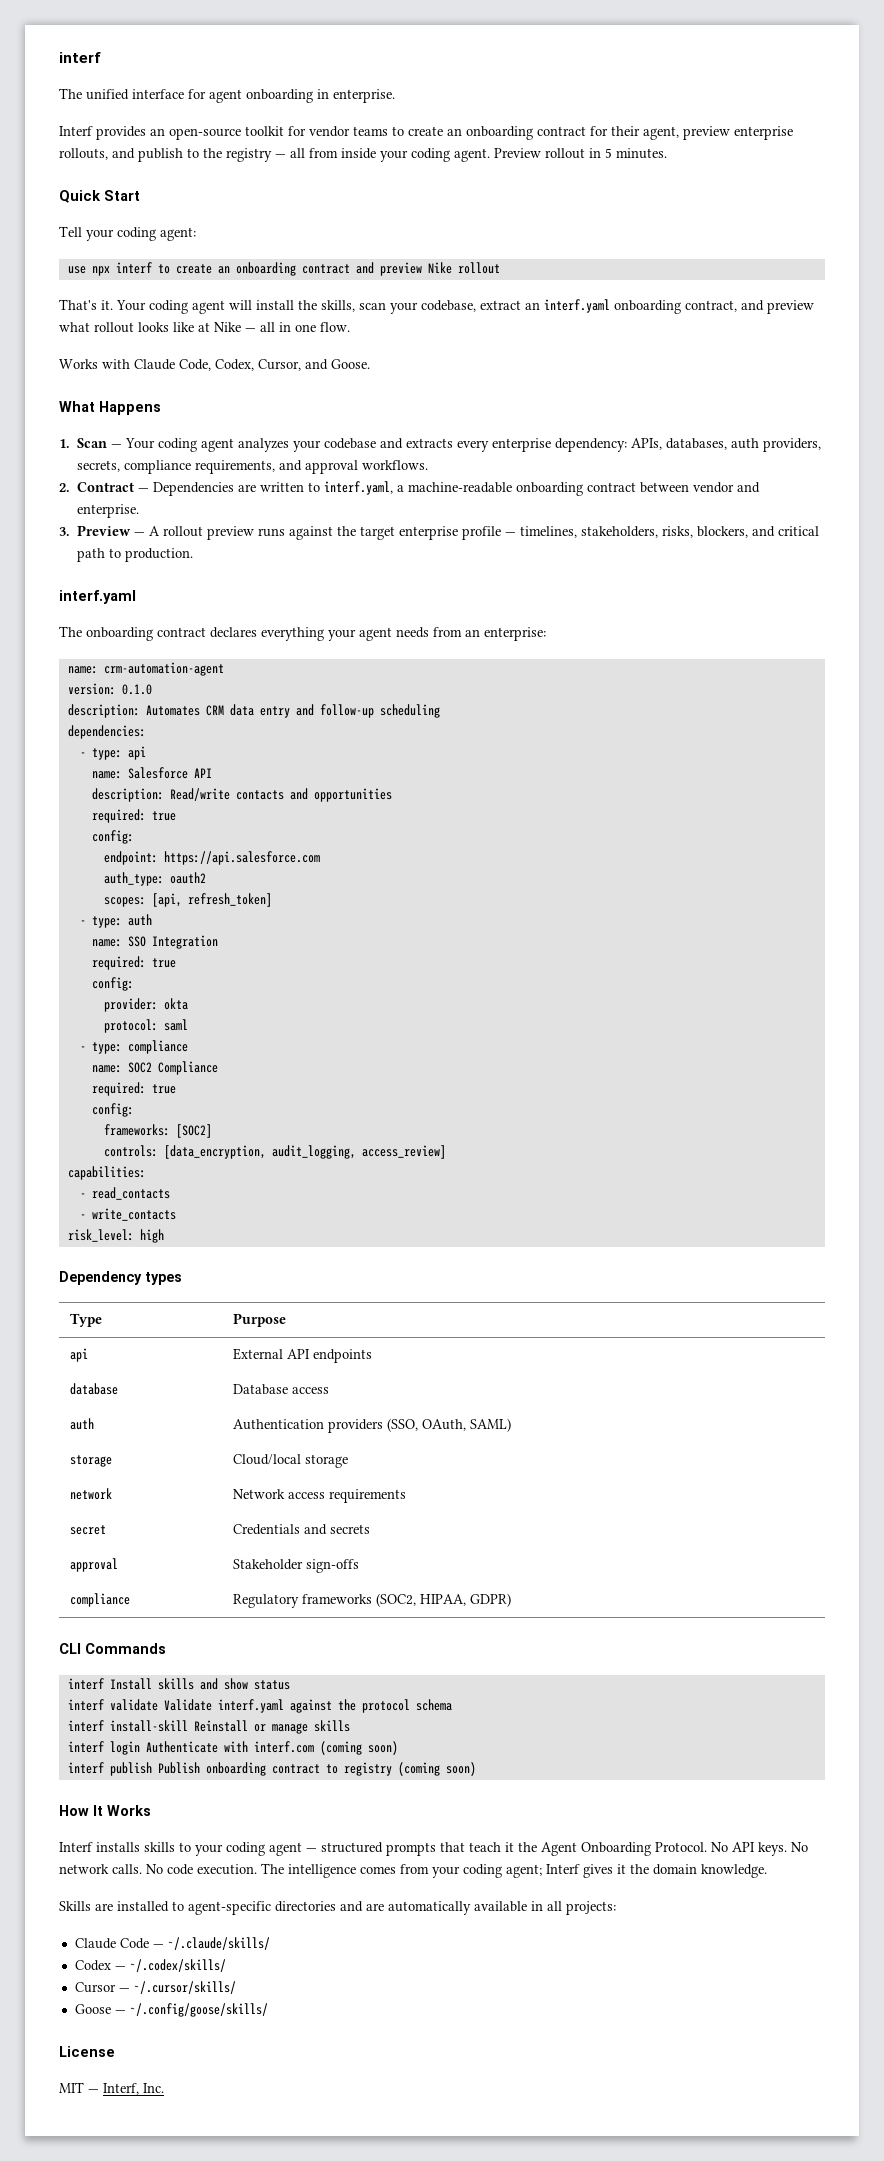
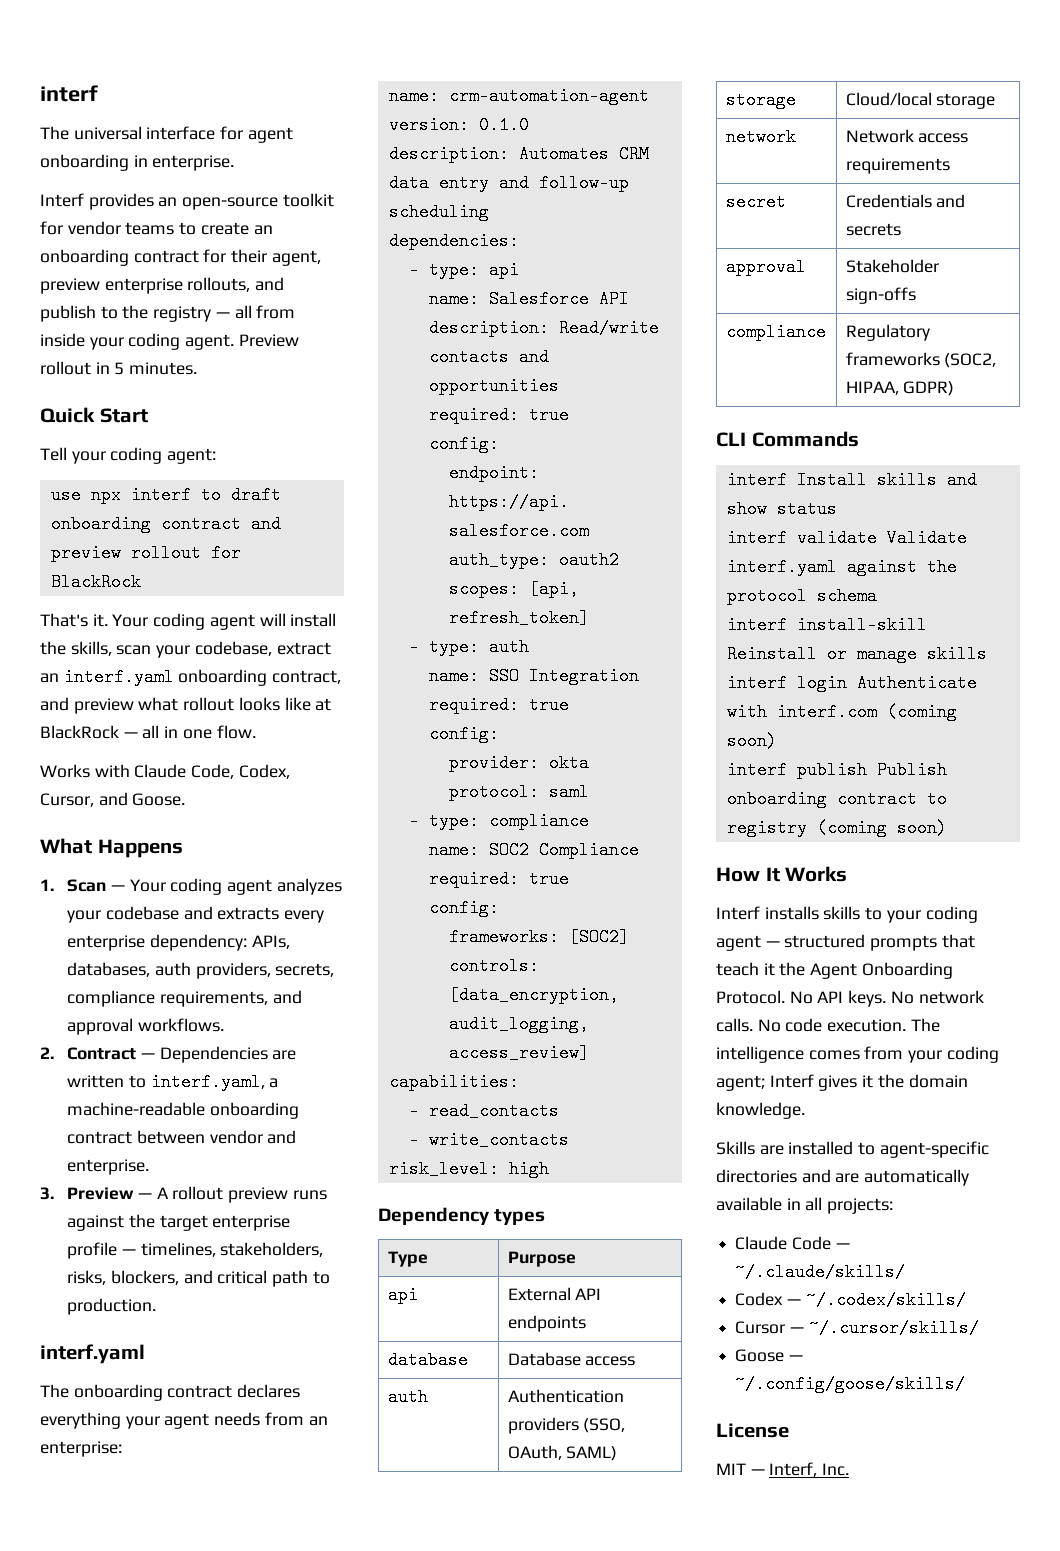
[86,89,129,100] unified -> [73,126,142,140] universal
[175,264,230,274] create an -> [230,486,281,504] draft
[427,262,500,274] Nike rollout -> [130,544,241,562] [50,573,141,591] rollout for BlackRock
[214,322,241,332] Nike -> [40,725,119,739] BlackRock

